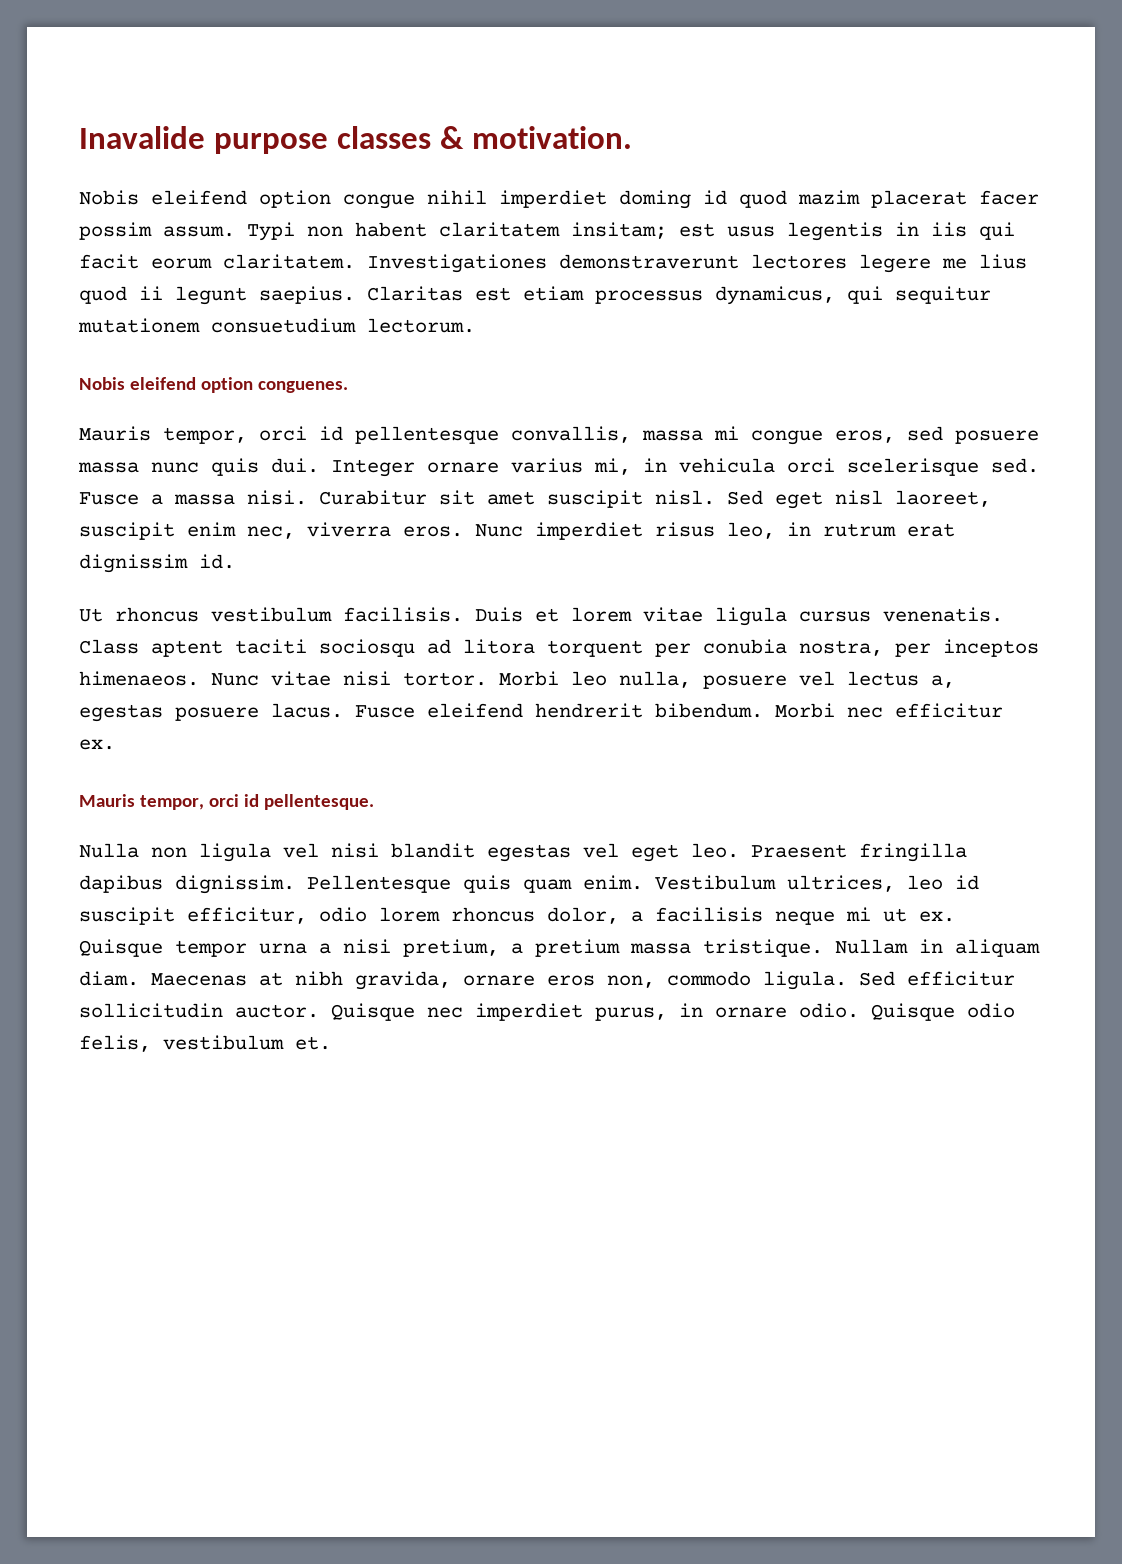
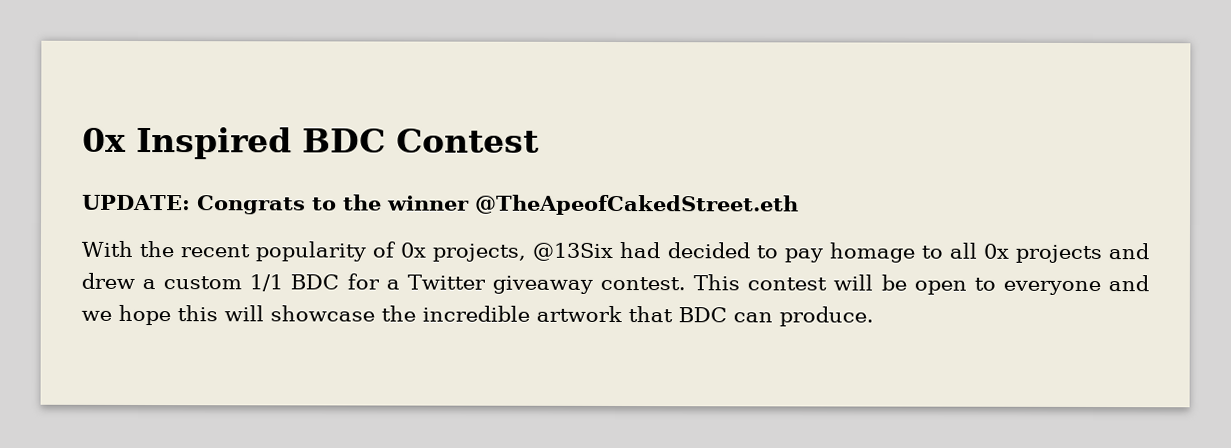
[79,126,632,154] [79,190,1039,209] [79,222,1015,241] [79,254,1027,273] [79,286,991,305] [78,318,475,333] [79,377,348,393] [79,426,1039,445] [78,458,1039,477] [79,490,991,509] [79,522,955,540] [79,554,235,573] [79,607,1003,626] [79,639,1039,657] [79,671,955,689] [79,703,1003,722] [79,739,115,750] [79,794,374,810] [79,843,967,862] [79,875,979,894] [79,907,955,925] [79,939,1040,957] [79,971,1015,990] [79,1003,1015,1021] [79,1035,331,1052] Inavalide purpose classes & motivation. // Nobis eleifend option congue nihil imperdiet doming id quod mazim placerat facer possim assum. Typi non habent claritatem insitam; est usus legentis in iis qui facit eorum claritatem. Investigationes demonstraverunt lectores legere me lius quod ii legunt saepius. Claritas est etiam processus dynamicus, qui sequitur mutationem consuetudium lectorum. // Nobis eleifend option conguenes. // Mauris tempor, orci id pellentesque convallis, massa mi congue eros, sed posuere massa nunc quis dui. Integer ornare varius mi, in vehicula orci scelerisque sed. Fusce a massa nisi. Curabitur sit amet suscipit nisl. Sed eget nisl laoreet, suscipit enim nec, viverra eros. Nunc imperdiet risus leo, in rutrum erat dignissim id. // Ut rhoncus vestibulum facilisis. Duis et lorem vitae ligula cursus venenatis. Class aptent taciti sociosqu ad litora torquent per conubia nostra, per inceptos himenaeos. Nunc vitae nisi tortor. Morbi leo nulla, posuere vel lectus a, egestas posuere lacus. Fusce eleifend hendrerit bibendum. Morbi nec efficitur ex. // Mauris tempor, orci id pellentesque. // Nulla non ligula vel nisi blandit egestas vel eget leo. Praesent fringilla dapibus dignissim. Pellentesque quis quam enim. Vestibulum ultrices, leo id suscipit efficitur, odio lorem rhoncus dolor, a facilisis neque mi ut ex. Quisque tempor urna a nisi pretium, a pretium massa tristique. Nullam in aliquam diam. Maecenas at nibh gravida, ornare eros non, commodo ligula. Sed efficitur sollicitudin auctor. Quisque nec imperdiet purus, in ornare odio. Quisque odio felis, vestibulum et. -> [82,126,540,160] [82,194,799,216] [81,240,1149,264] [81,272,1150,296] [81,304,874,327] 0x Inspired BDC Contest // UPDATE: Congrats to the winner @TheApeofCakedStreet.eth // With the recent popularity of 0x projects, @13Six had decided to pay homage to all 0x projects and drew a custom 1/1 BDC for a Twitter giveaway contest. This contest will be open to everyone and we hope this will showcase the incredible artwork that BDC can produce.

